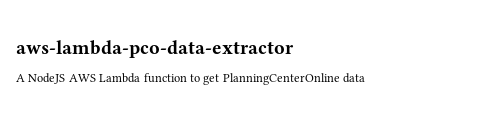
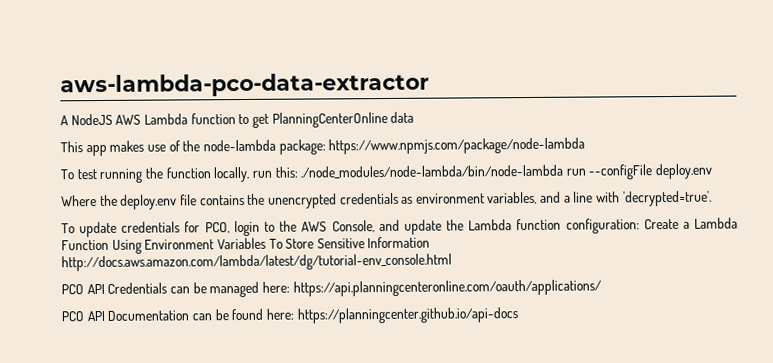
(365, 78) none -> [60,137,586,157] [60,163,713,184] [61,190,712,210] [61,217,738,238] [61,236,431,254] [61,253,452,272] [61,279,603,298] [61,307,519,324] // This app makes use of the node-lambda package: https://www.npmjs.com/package/node-lambda // To test running the function locally, run this: ./node_modules/node-lambda/bin/node-lambda run --configFile deploy.env // Where the deploy.env file contains the unencrypted credentials as environment variables, and a line with 'decrypted=true'. // To update credentials for PCO, login to the AWS Console, and update the Lambda function configuration: Create a Lambda Function Using Environment Variables To Store Sensitive Information http://docs.aws.amazon.com/lambda/latest/dg/tutorial-env_console.html // PCO API Credentials can be managed here: https://api.planningcenteronline.com/oauth/applications/ // PCO API Documentation can be found here: https://planningcenter.github.io/api-docs

